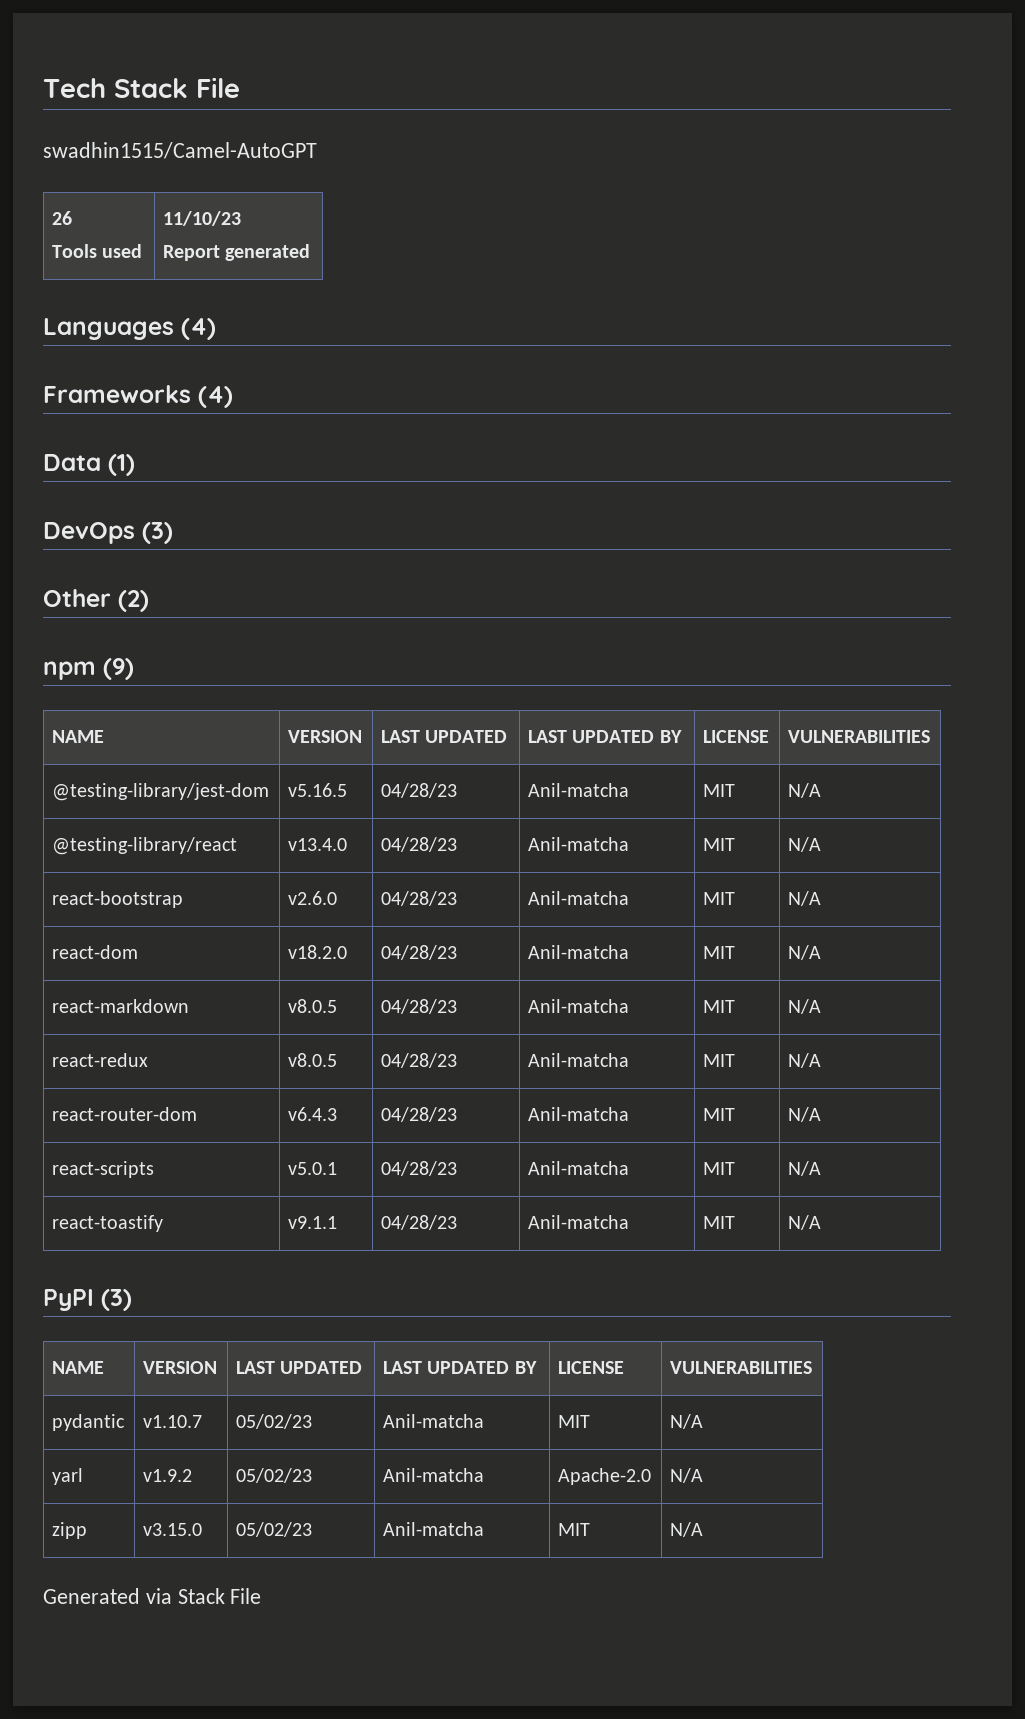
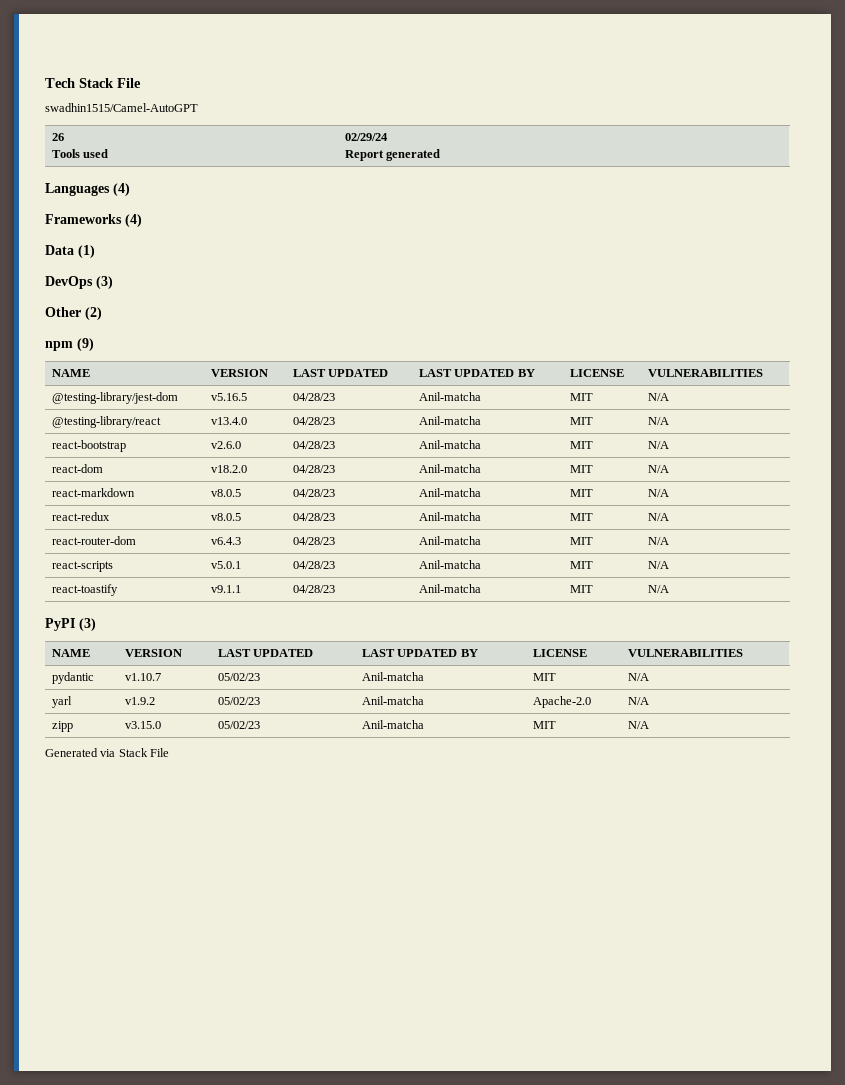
[163,211,242,226] 11/10/23 -> [345,133,389,141] 02/29/24

